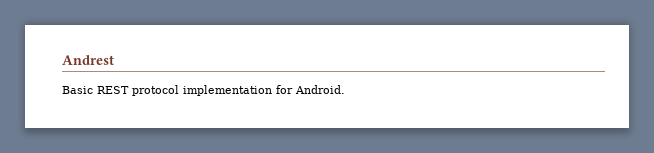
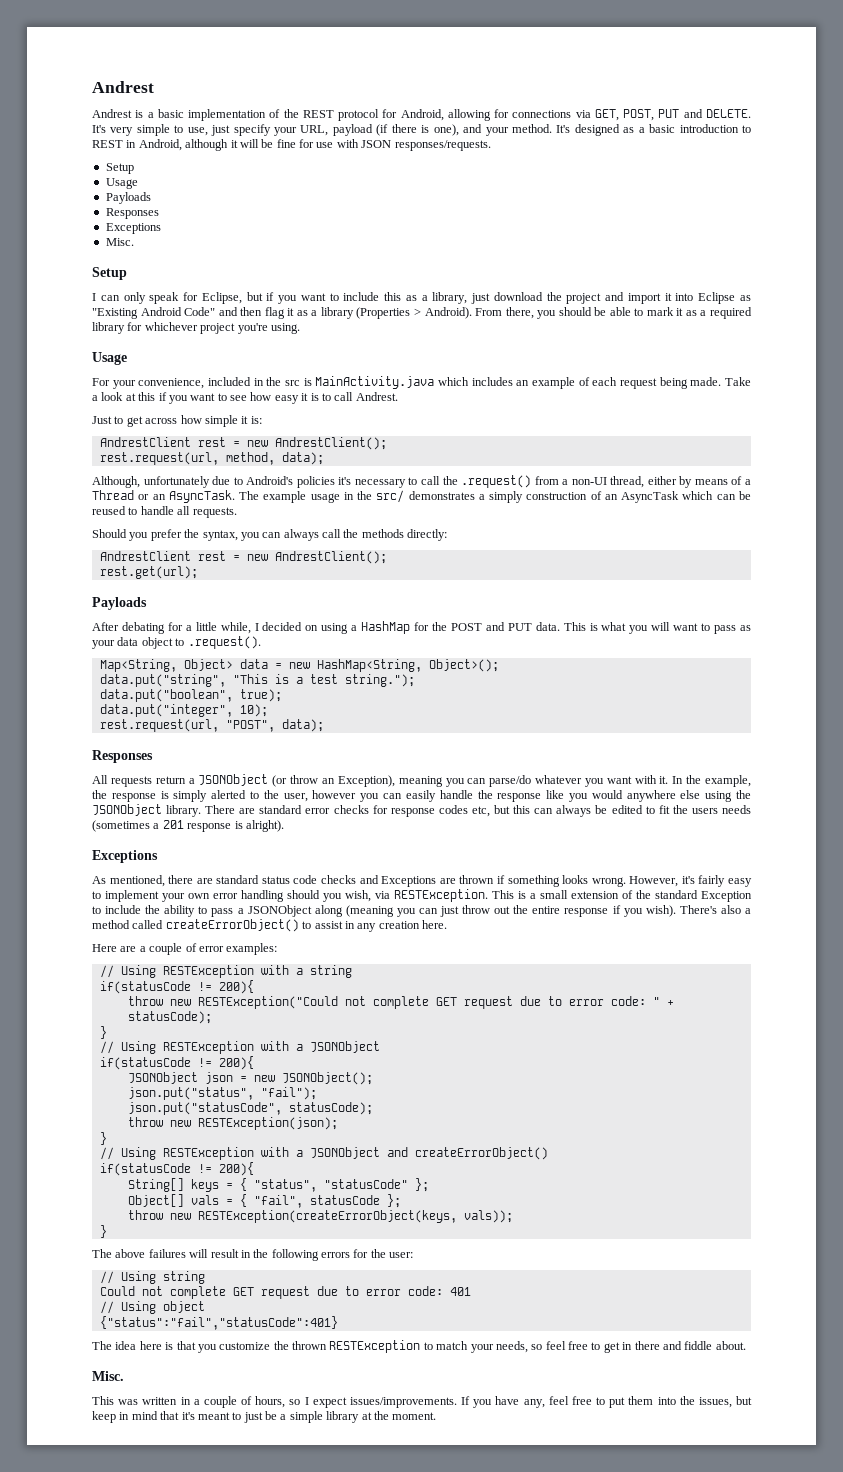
[62,85,345,96] Basic REST protocol implementation for Android. -> [92,109,751,121] [92,124,751,136] [92,139,491,151] [105,163,134,174] [105,178,138,189] [105,192,151,204] [105,208,159,219] [105,223,161,234] [105,238,134,246] [92,267,127,280] [92,292,751,304] [92,307,752,319] [92,322,300,334] [92,352,127,365] [92,376,751,389] [92,392,398,404] [92,415,262,427] [99,437,387,450] [99,452,324,465] [92,475,751,488] [92,490,751,503] [92,506,237,518] [92,529,448,541] [99,551,387,564] [99,566,198,579] [92,597,147,610] [92,621,751,634] [92,636,261,649] [99,659,499,672] [99,674,415,687] [99,689,282,702] [99,704,268,717] [99,719,324,732] [92,750,153,763] [92,774,752,787] [92,790,751,802] [92,804,751,817] [92,820,284,832] [92,850,158,863] [92,875,752,887] [92,889,752,902] [92,905,751,917] [92,919,447,932] [92,943,278,955] [99,965,352,978] [99,980,254,994] [127,996,674,1009] [127,1011,212,1024] [99,1026,107,1039] [99,1041,380,1054] [99,1056,254,1070] [127,1072,373,1085] [127,1087,317,1100] [127,1102,373,1115] [127,1117,338,1130] [99,1132,107,1145] [99,1147,548,1160] [99,1162,254,1176] [127,1178,429,1192] [127,1194,401,1208] [127,1210,513,1223] [99,1225,107,1238] [92,1249,414,1261] [99,1271,205,1284] [99,1286,471,1299] [99,1301,205,1314] [99,1316,338,1330] [92,1340,746,1353] [92,1371,124,1381] [92,1396,752,1408] [92,1411,437,1423] Andrest is a basic implementation of the REST protocol for Android, allowing for connections via GET, POST, PUT and DELETE. It's very simple to use, just specify your URL, payload (if there is one), and your method. It's designed as a basic introduction to REST in Android, although it will be fine for use with JSON responses/requests. // Setup // Usage // Payloads // Responses // Exceptions // Misc. // Setup // I can only speak for Eclipse, but if you want to include this as a library, just download the project and import it into Eclipse as "Existing Android Code" and then flag it as a library (Properties > Android). From there, you should be able to mark it as a required library for whichever project you're using. // Usage // For your convenience, included in the src is MainActivity.java which includes an example of each request being made. Take a look at this if you want to see how easy it is to call Andrest. // Just to get across how simple it is: // AndrestClient rest = new AndrestClient(); // rest.request(url, method, data); // Although, unfortunately due to Android's policies it's necessary to call the .request() from a non-UI thread, either by means of a Thread or an AsyncTask. The example usage in the src/ demonstrates a simply construction of an AsyncTask which can be reused to handle all requests. // Should you prefer the syntax, you can always call the methods directly: // AndrestClient rest = new AndrestClient(); // rest.get(url); // Payloads // After debating for a little while, I decided on using a HashMap for the POST and PUT data. This is what you will want to pass as your data object to .request(). // Map<String, Object> data = new HashMap<String, Object>(); // data.put("string", "This is a test string."); // data.put("boolean", true); // data.put("integer", 10); // rest.request(url, "POST", data); // Responses // All requests return a JSONObject (or throw an Exception), meaning you can parse/do whatever you want with it. In the example, the response is simply alerted to the user, however you can easily handle the response like you would anywhere else using the JSONObject library. There are standard error checks for response codes etc, but this can always be edited to fit the users needs (sometimes a 201 response is alright). // Exceptions // As mentioned, there are standard status code checks and Exceptions are thrown if something looks wrong. However, it's fairly easy to implement your own error handling should you wish, via RESTException. This is a small extension of the standard Exception to include the ability to pass a JSONObject along (meaning you can just throw out the entire response if you wish). There's also a method called createErrorObject() to assist in any creation here. // Here are a couple of error examples: // // Using RESTException with a string // if(statusCode != 200){ // throw new RESTException("Could not complete GET request due to error code: " + statusCode); // } // // Using RESTException with a JSONObject // if(statusCode != 200){ // JSONObject json = new JSONObject(); // json.put("status", "fail"); // json.put("statusCode", statusCode); // throw new RESTException(json); // } // // Using RESTException with a JSONObject and createErrorObject() // if(statusCode != 200){ // String[] keys = { "status", "statusCode" }; // Object[] vals = { "fail", statusCode }; // throw new RESTException(createErrorObject(keys, vals)); // } // The above failures will result in the following errors for the user: // // Using string // Could not complete GET request due to error code: 401 // // Using object // {"status":"fail","statusCode":401} // The idea here is that you customize the thrown RESTException to match your needs, so feel free to get in there and fiddle about. // Misc. // This was written in a couple of hours, so I expect issues/improvements. If you have any, feel free to put them into the issues, but keep in mind that it's meant to just be a simple library at the moment.

